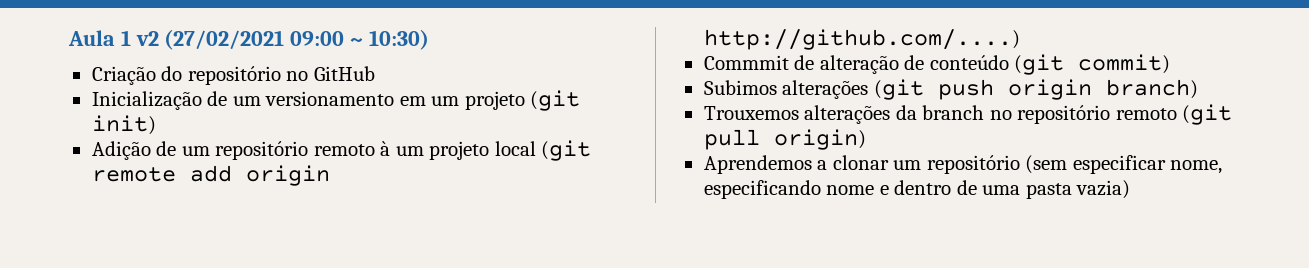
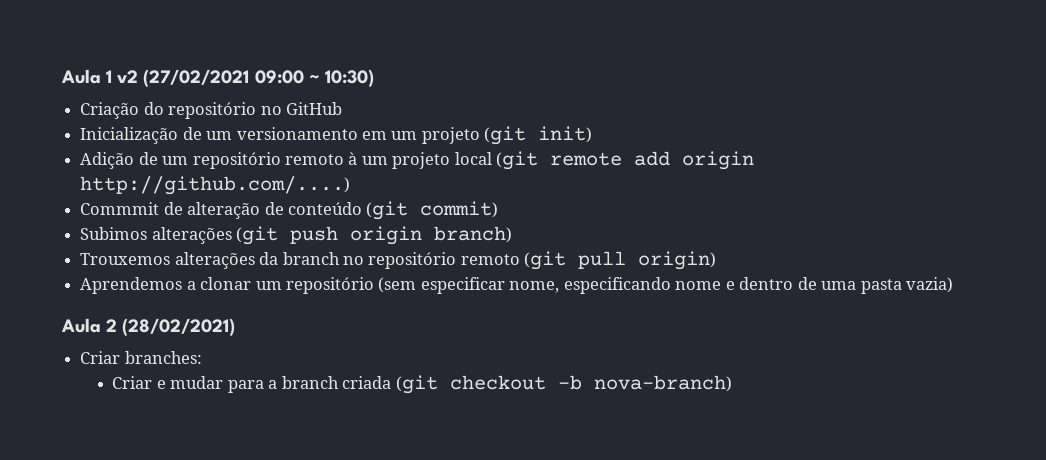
(1131, 189) none -> [61,318,236,336] [80,351,202,364] [112,375,732,394] // Aula 2 (28/02/2021) // Criar branches: // Criar e mudar para a branch criada (git checkout -b nova-branch)

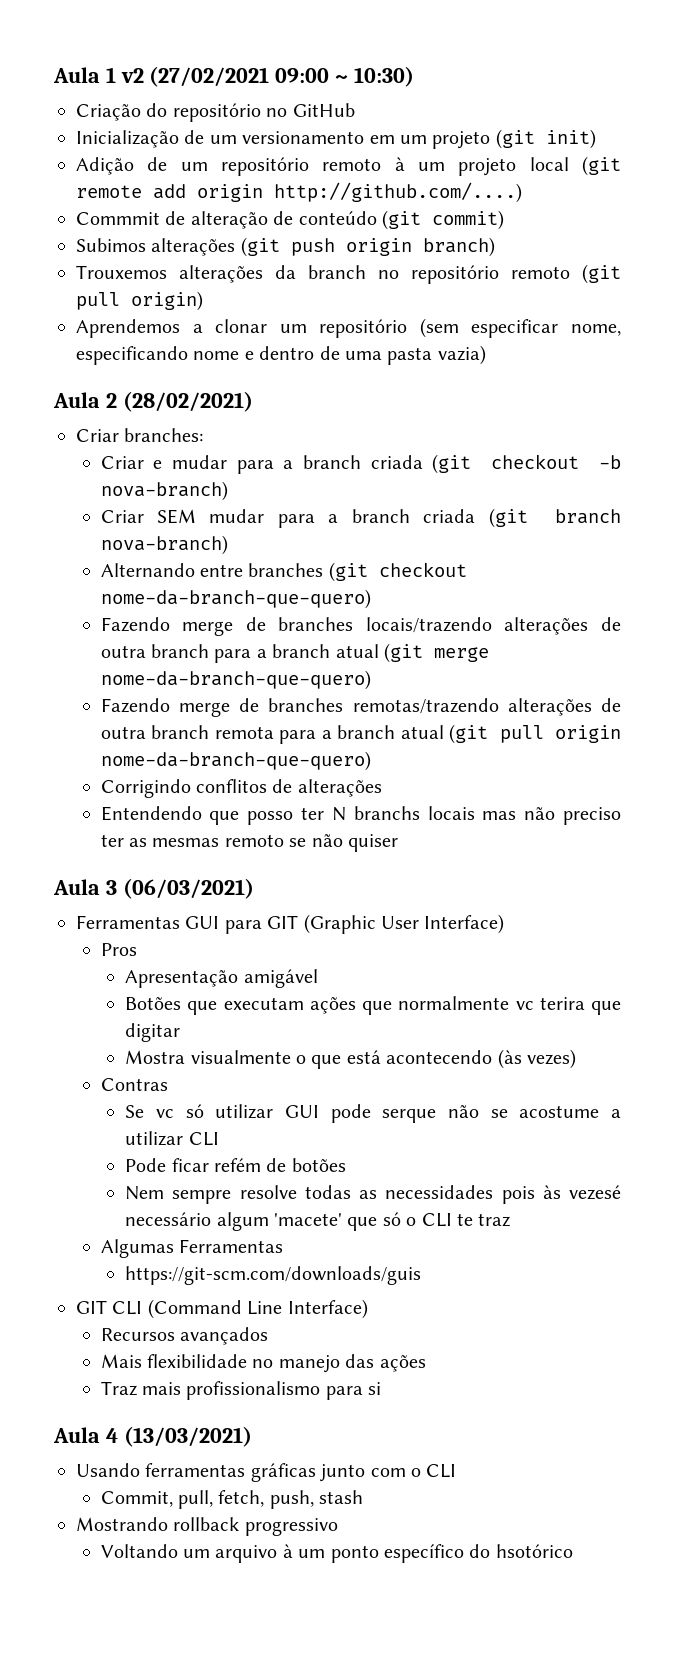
(732, 383) none -> [100,508,621,528] [100,535,228,555] [100,562,467,582] [100,589,371,609] [100,617,621,636] [100,643,490,663] [100,670,371,690] [100,698,621,717] [100,724,621,744] [100,751,371,771] [100,779,382,798] [100,806,621,825] [100,834,399,852] [53,878,254,899] [76,914,505,934] [100,943,137,956] [125,969,318,988] [125,996,622,1015] [125,1023,181,1042] [125,1049,577,1069] [100,1078,168,1091] [125,1104,621,1123] [125,1131,219,1146] [125,1158,346,1172] [125,1185,622,1204] [125,1212,511,1231] [100,1239,284,1258] [125,1266,422,1285] [76,1299,368,1319] [100,1327,269,1345] [100,1354,426,1373] [100,1381,382,1400] [53,1426,252,1447] [76,1463,457,1482] [100,1490,364,1509] [76,1517,338,1536] [100,1544,573,1563] // Criar SEM mudar para a branch criada (git branch nova-branch) // Alternando entre branches (git checkout nome-da-branch-que-quero) // Fazendo merge de branches locais/trazendo alterações de outra branch para a branch atual (git merge nome-da-branch-que-quero) // Fazendo merge de branches remotas/trazendo alterações de outra branch remota para a branch atual (git pull origin nome-da-branch-que-quero) // Corrigindo conflitos de alterações // Entendendo que posso ter N branchs locais mas não preciso ter as mesmas remoto se não quiser // Aula 3 (06/03/2021) // Ferramentas GUI para GIT (Graphic User Interface) // Pros // Apresentação amigável // Botões que executam ações que normalmente vc terira que digitar // Mostra visualmente o que está acontecendo (às vezes) // Contras // Se vc só utilizar GUI pode serque não se acostume a utilizar CLI // Pode ficar refém de botões // Nem sempre resolve todas as necessidades pois às vezesé necessário algum 'macete' que só o CLI te traz // Algumas Ferramentas // https://git-scm.com/downloads/guis // GIT CLI (Command Line Interface) // Recursos avançados // Mais flexibilidade no manejo das ações // Traz mais profissionalismo para si // Aula 4 (13/03/2021) // Usando ferramentas gráficas junto com o CLI // Commit, pull, fetch, push, stash // Mostrando rollback progressivo // Voltando um arquivo à um ponto específico do hsotórico

